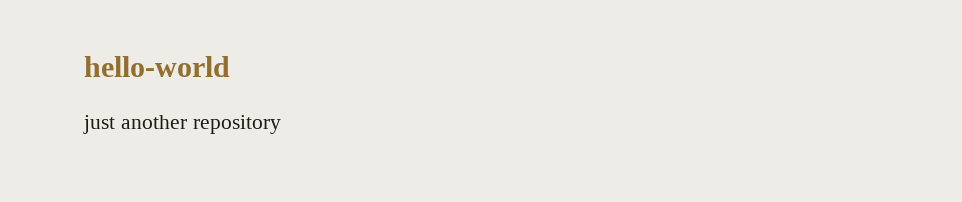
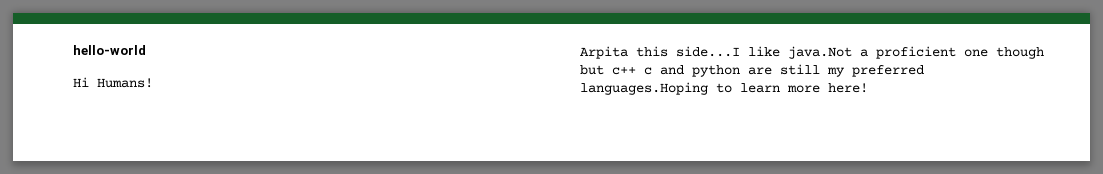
[83,115,281,134] just another repository -> [73,77,153,88] [580,46,1044,59] [580,64,924,77] [580,82,868,95] Hi Humans! // Arpita this side...I like java.Not a proficient one though but c++ c and python are still my preferred languages.Hoping to learn more here!

